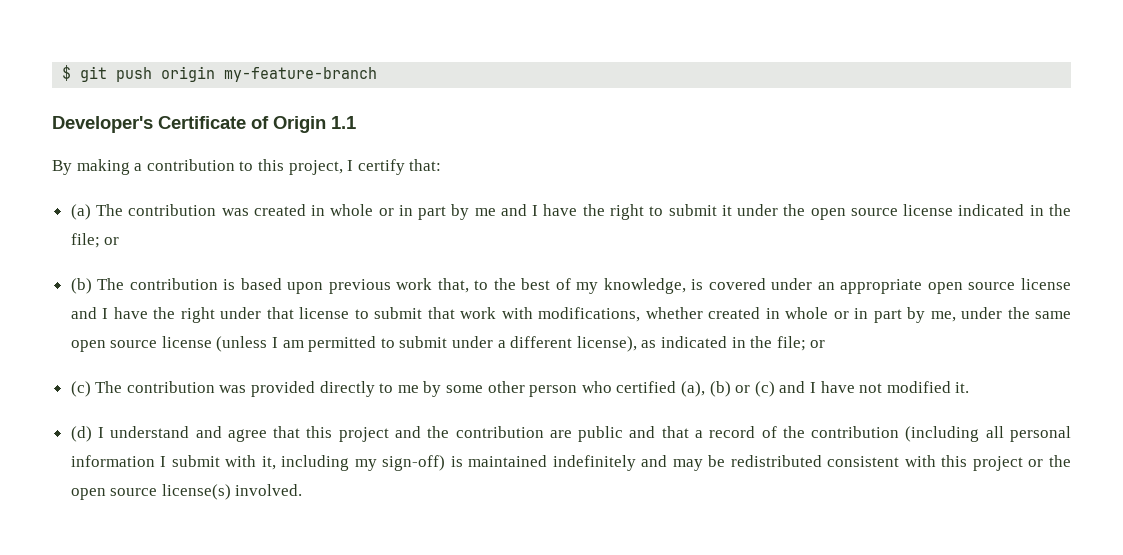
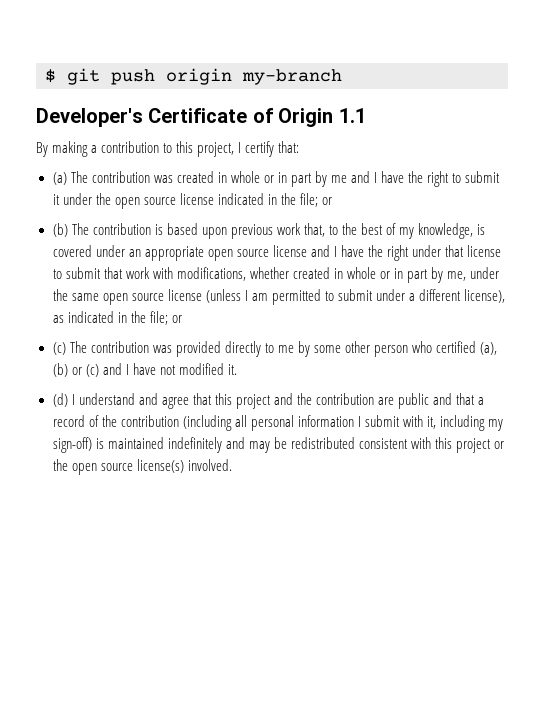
[224,67,378,82] my-feature-branch -> [242,69,342,85] my-branch

